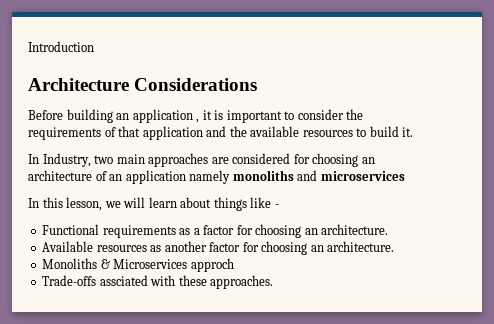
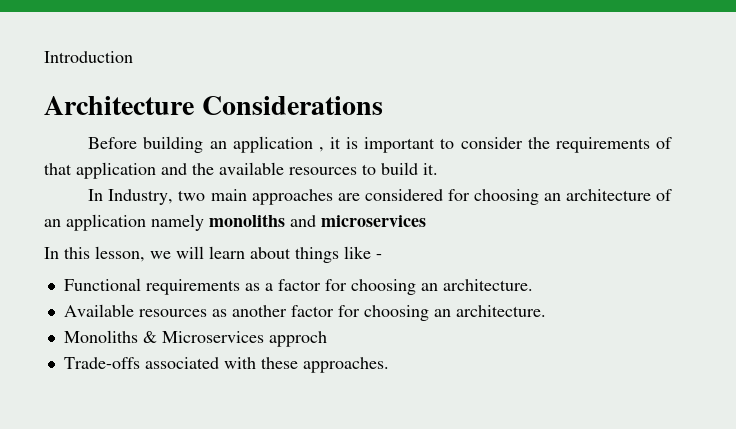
[99,275,148,286] assciated -> [144,357,219,369] associated

